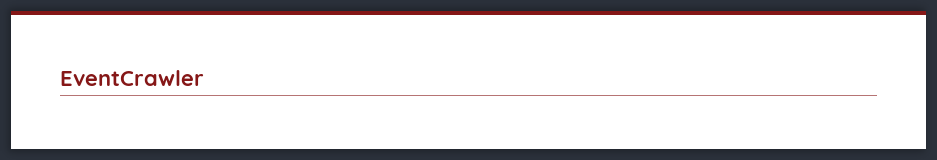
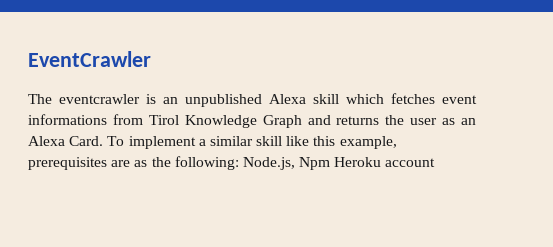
(204, 78) none -> [28,93,477,107] [28,114,476,128] [28,136,397,149] [28,156,436,170] // The eventcrawler is an unpublished Alexa skill which fetches event informations from Tirol Knowledge Graph and returns the user as an Alexa Card. To implement a similar skill like this example, prerequisites are as the following: Node.js, Npm Heroku account

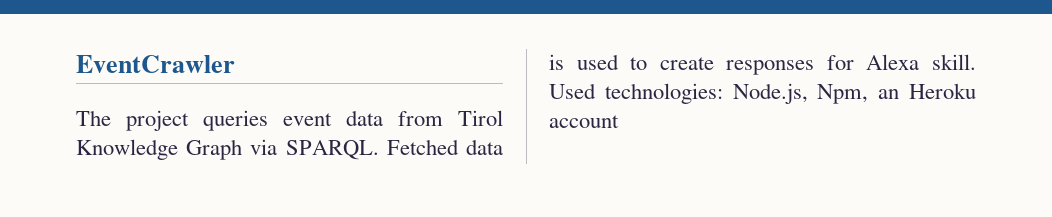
[59,93,477,107] [28,114,476,128] [28,136,397,149] [28,156,331,170] eventcrawler is an unpublished Alexa skill which fetches event informations from Tirol Knowledge Graph and returns the user as an Alexa Card. To implement a similar skill like this example, prerequisites are as the following: Node.js, Npm -> [126,110,503,131] [76,139,503,160] [549,54,976,75] [549,83,900,104] project queries event data from Tirol Knowledge Graph via SPARQL. Fetched data is used to create responses for Alexa skill. Used technologies: Node.js, Npm, an

